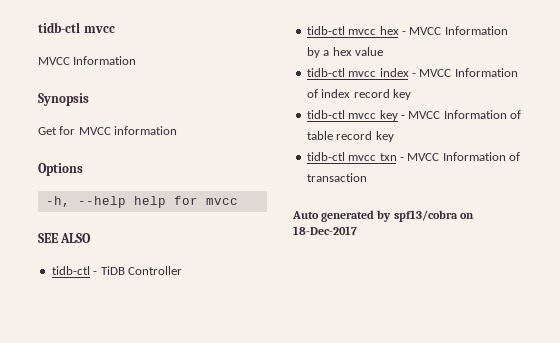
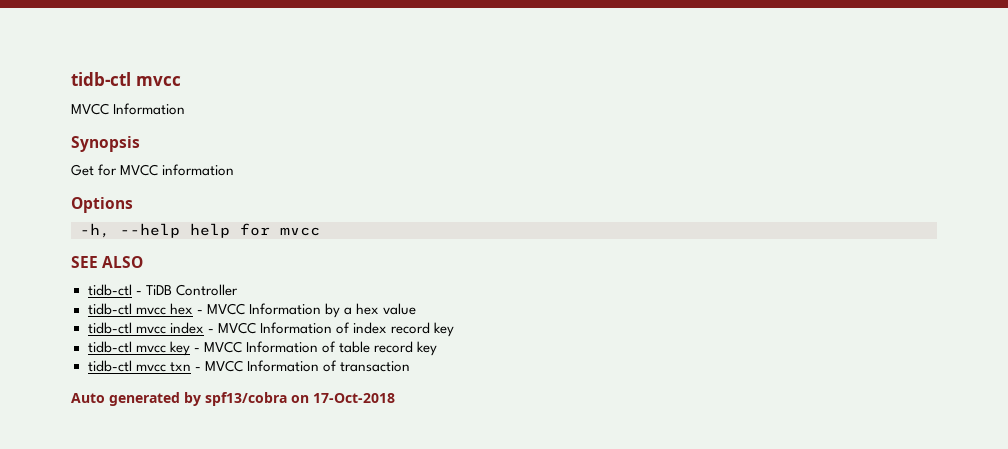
[293,226,357,235] 18-Dec-2017 -> [313,393,395,403] 17-Oct-2018

